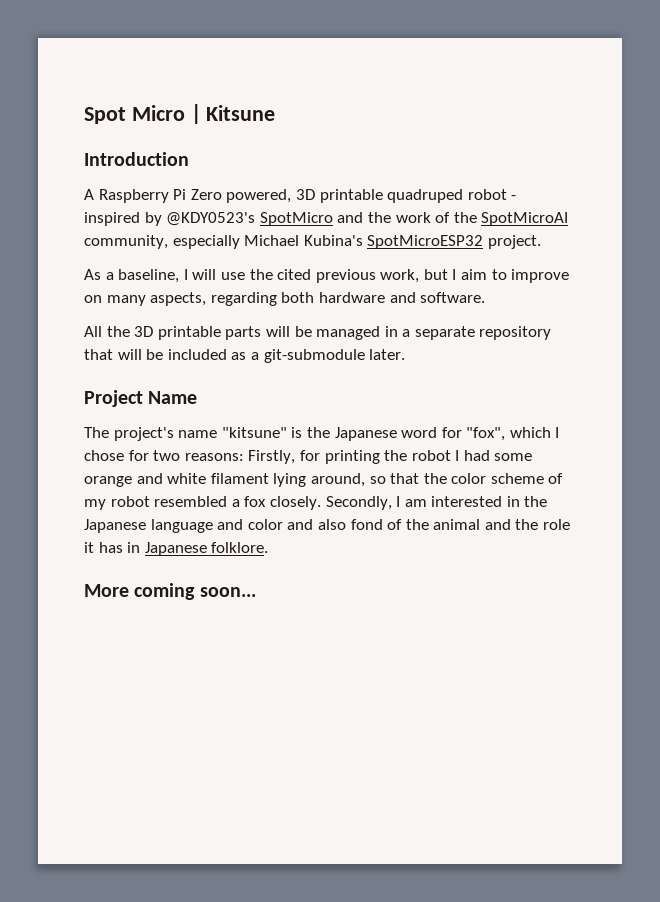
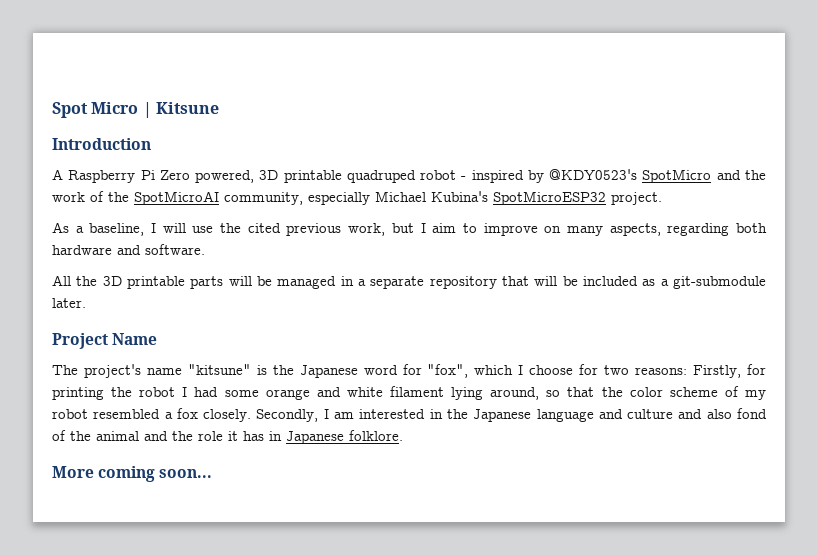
[84,450,124,461] chose -> [529,365,574,375] choose
[247,519,283,530] color -> [627,409,674,419] culture

